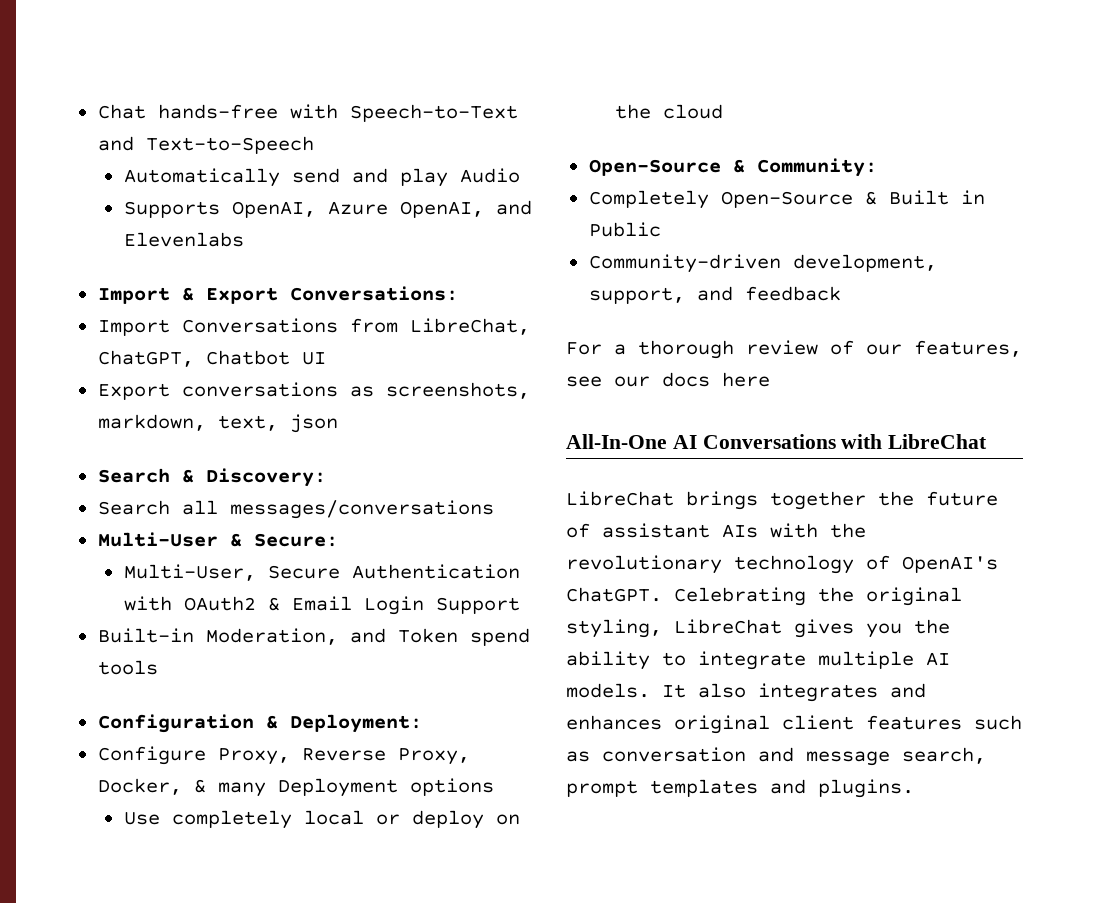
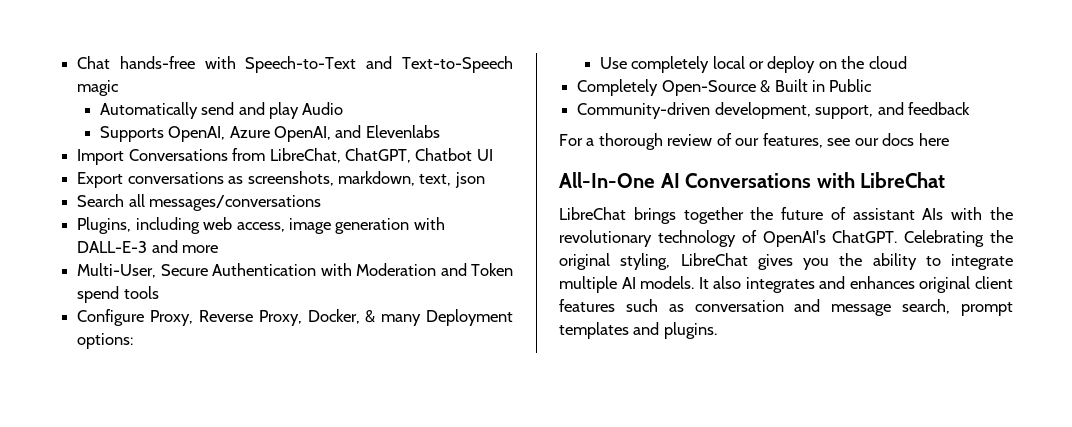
(314, 145) none -> [77,80,120,96] magic
[97,286,458,304] // Import & Export Conversations: -> (440, 131) none
[97,468,326,487] // Search & Discovery: -> (485, 180) none
[97,532,338,547] [123,564,520,581] [123,596,520,615] [97,628,338,645] Multi-User & Secure: // Multi-User, Secure Authentication with OAuth2 & Email Login Support // Built-in Moderation, -> [77,217,445,234] [77,240,219,253] [77,263,437,278] Plugins, including web access, image generation with DALL-E-3 and more // Multi-User, Secure Authentication with Moderation
[97,714,422,733] // Configuration & Deployment: -> (159, 292) none
[409,778,494,796] options -> [77,333,134,349] options:
[588,158,877,177] // Open-Source & Community: -> (907, 62) none

